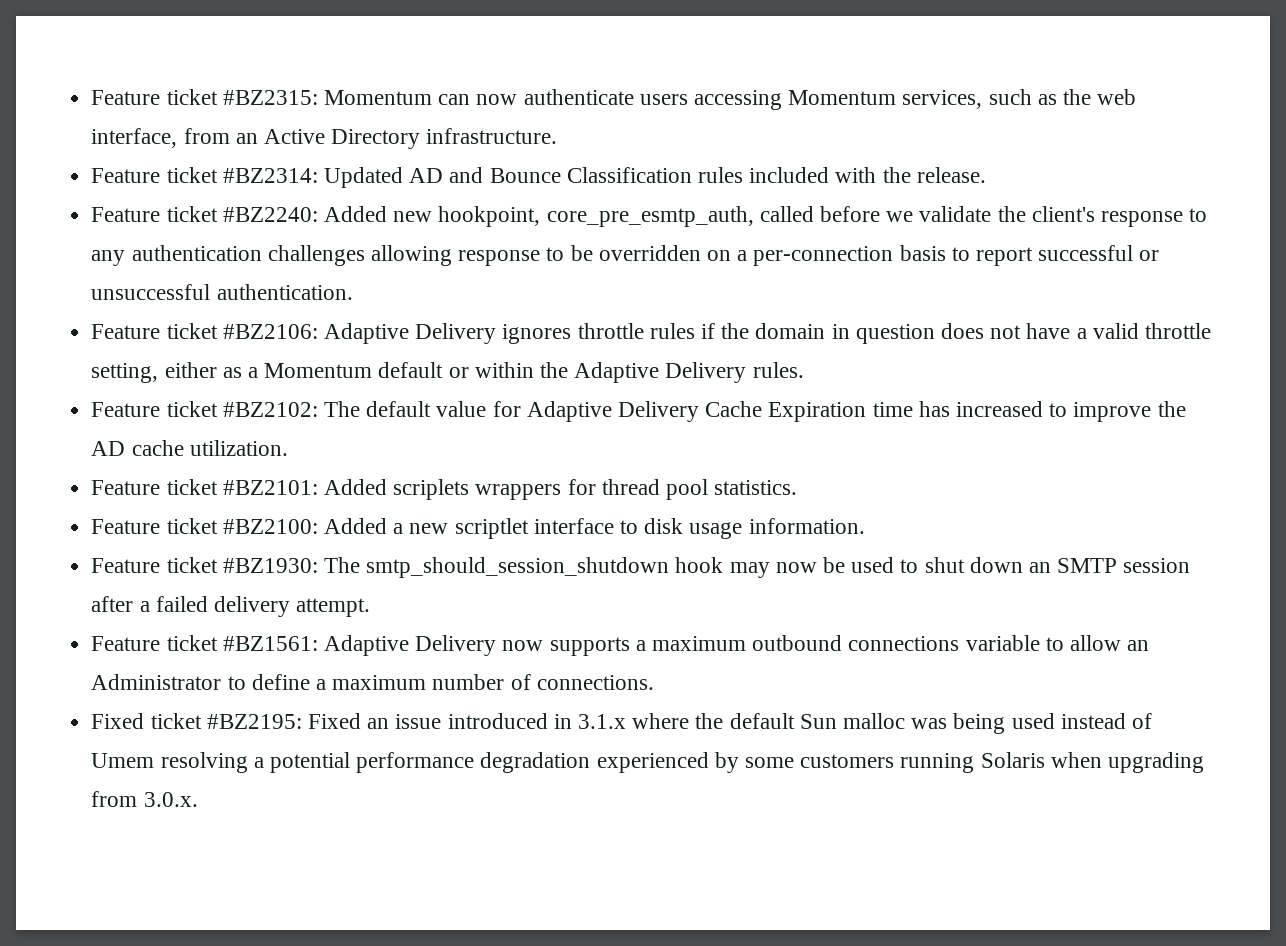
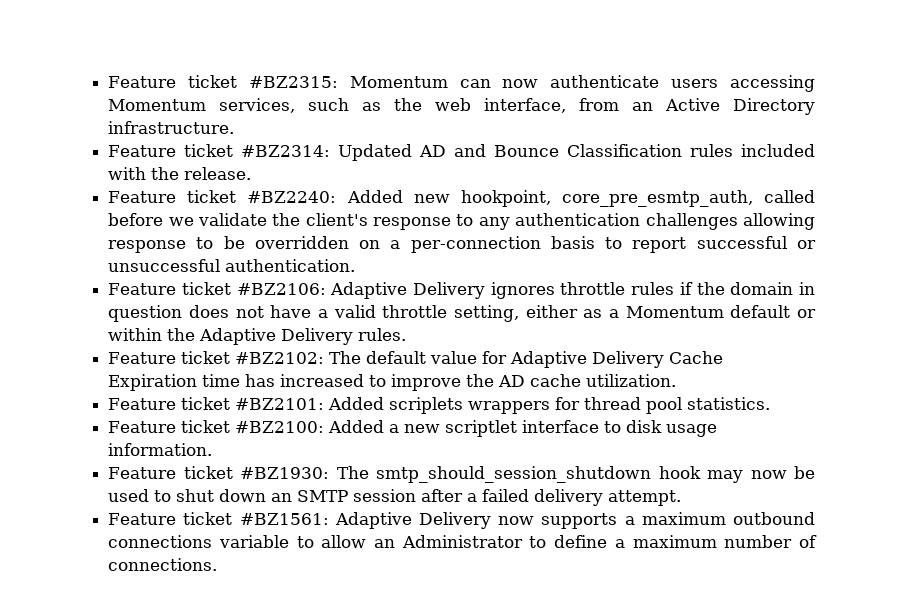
[91,713,1153,734] [91,752,1205,773] [91,791,198,807] // Fixed ticket #BZ2195: Fixed an issue introduced in 3.1.x where the default Sun malloc was being used instead of Umem resolving a potential performance degradation experienced by some customers running Solaris when upgrading from 3.0.x. -> (218, 564) none

